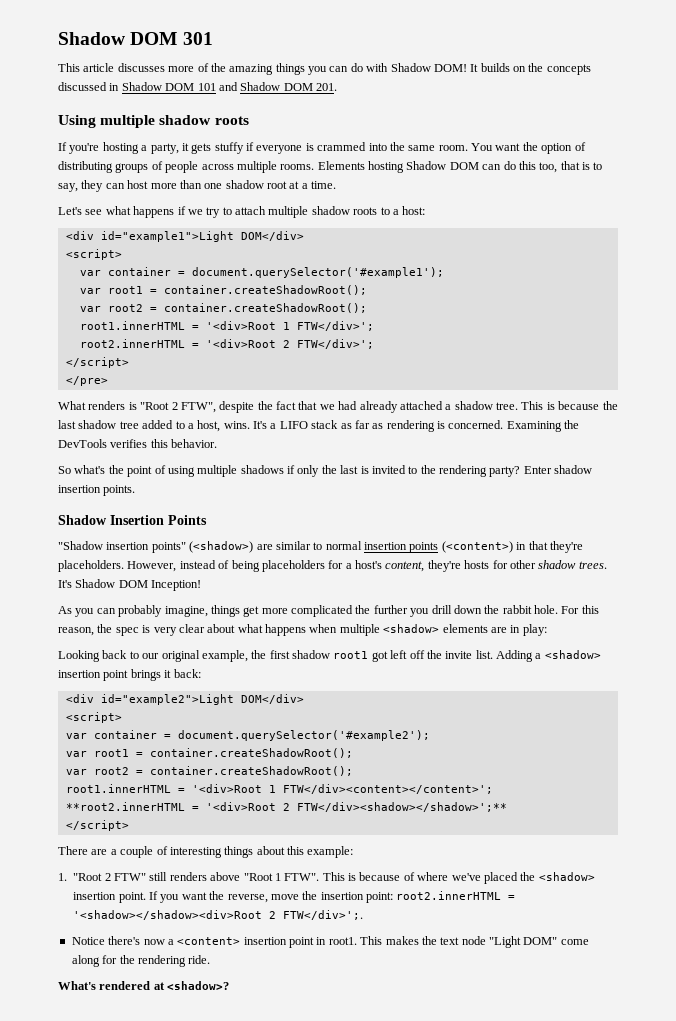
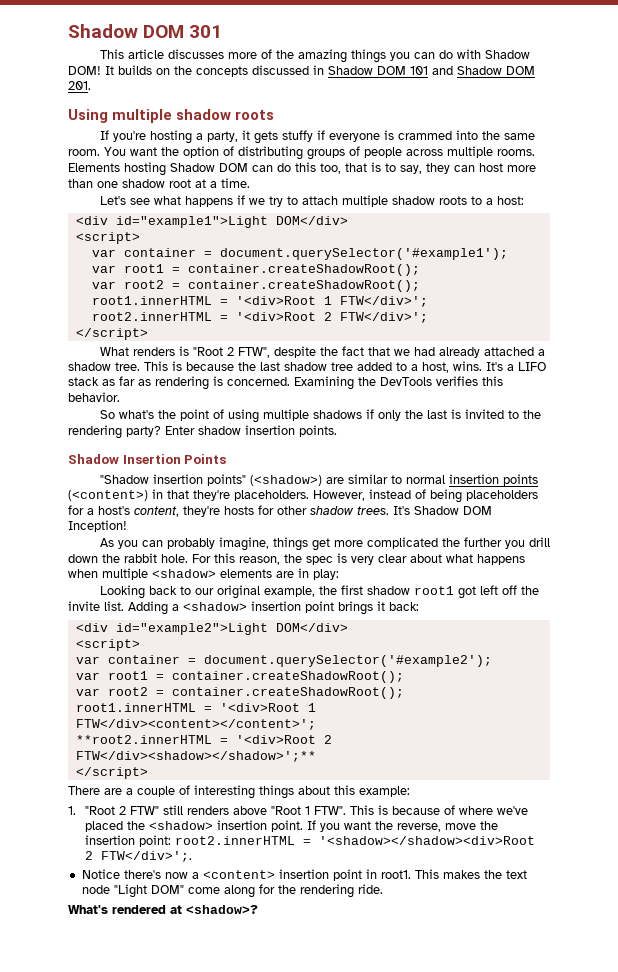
[65,376,108,386] // </pre> -> (148, 334) none

